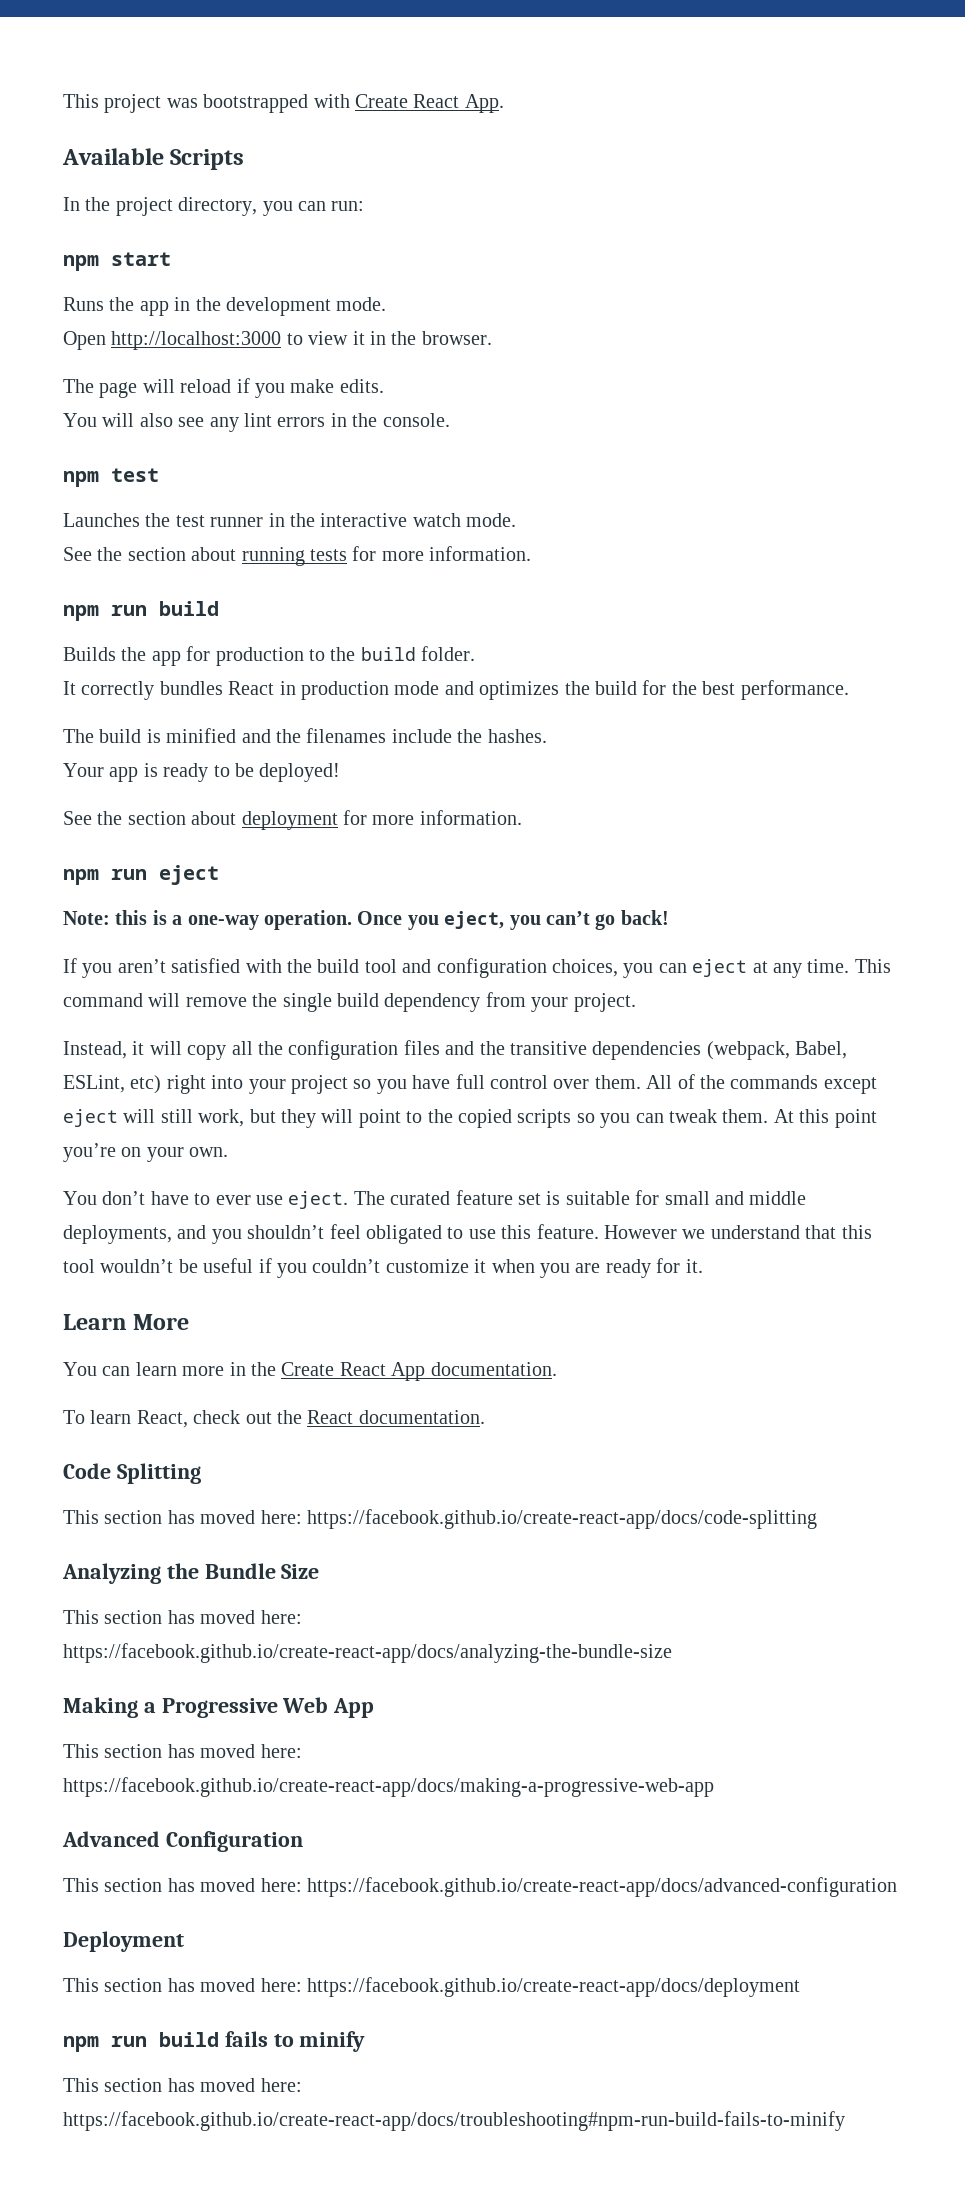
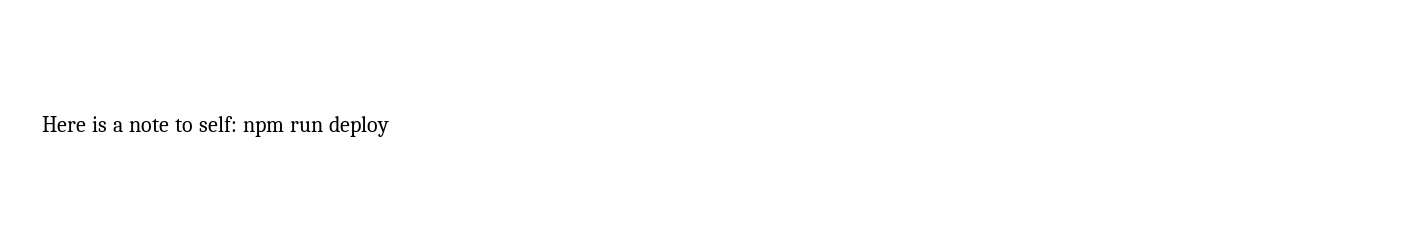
[63,94,504,113] [62,148,245,170] [63,197,365,216] [63,252,171,271] [63,297,387,316] [63,331,492,350] [63,378,384,398] [63,413,450,432] [63,468,159,487] [63,513,517,527] [63,546,532,566] [63,601,219,621] [63,646,476,666] [63,680,849,700] [63,728,547,743] [63,763,341,782] [63,810,522,830] [63,865,219,885] [63,910,669,930] [63,958,891,978] [63,992,636,1012] [63,1040,848,1060] [63,1074,877,1094] [63,1109,877,1128] [63,1143,229,1162] [63,1190,807,1209] [63,1224,872,1244] [63,1258,703,1278] [63,1314,190,1330] [63,1362,557,1381] [63,1410,485,1428] [63,1463,201,1484] [63,1509,817,1529] [62,1563,320,1584] [63,1610,302,1624] [63,1643,672,1663] [63,1697,375,1718] [63,1744,302,1758] [63,1777,714,1797] [62,1831,303,1852] [63,1877,897,1897] [63,1931,184,1952] [63,1977,800,1997] [63,2031,366,2052] [63,2078,302,2092] [63,2111,845,2131] This project was bootstrapped with Create React App. // Available Scripts // In the project directory, you can run: // npm start // Runs the app in the development mode. // Open http://localhost:3000 to view it in the browser. // The page will reload if you make edits. // You will also see any lint errors in the console. // npm test // Launches the test runner in the interactive watch mode. // See the section about running tests for more information. // npm run build // Builds the app for production to the build folder. // It correctly bundles React in production mode and optimizes the build for the best performance. // The build is minified and the filenames include the hashes. // Your app is ready to be deployed! // See the section about deployment for more information. // npm run eject // Note: this is a one-way operation. Once you eject, you can’t go back! // If you aren’t satisfied with the build tool and configuration choices, you can eject at any time. This command will remove the single build dependency from your project. // Instead, it will copy all the configuration files and the transitive dependencies (webpack, Babel, ESLint, etc) right into your project so you have full control over them. All of the commands except eject will still work, but they will point to the copied scripts so you can tweak them. At this point you’re on your own. // You don’t have to ever use eject. The curated feature set is suitable for small and middle deployments, and you shouldn’t feel obligated to use this feature. However we understand that this tool wouldn’t be useful if you couldn’t customize it when you are ready for it. // Learn More // You can learn more in the Create React App documentation. // To learn React, check out the React documentation. // Code Splitting // This section has moved here: https://facebook.github.io/create-react-app/docs/code-splitting // Analyzing the Bundle Size // This section has moved here: https://facebook.github.io/create-react-app/docs/analyzing-the-bundle-size // Making a Progressive Web App // This section has moved here: https://facebook.github.io/create-react-app/docs/making-a-progressive-web-app // Advanced Configuration // This section has moved here: https://facebook.github.io/create-react-app/docs/advanced-configuration // Deployment // This section has moved here: https://facebook.github.io/create-react-app/docs/deployment // npm run build fails to minify // This section has moved here: https://facebook.github.io/create-react-app/docs/troubleshooting#npm-run-build-fails-to-minify -> [42,116,389,137] Here is a note to self: npm run deploy

